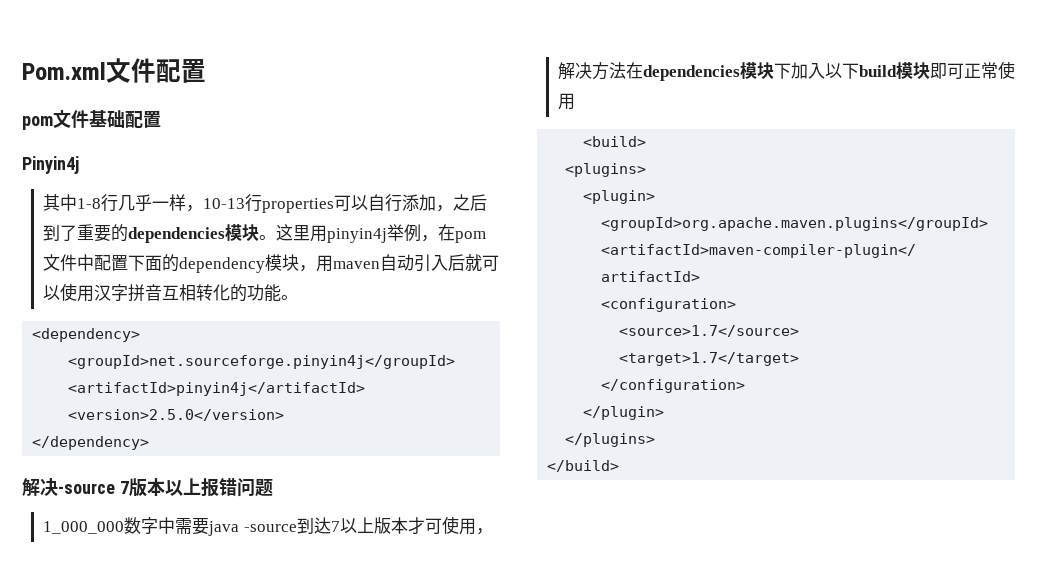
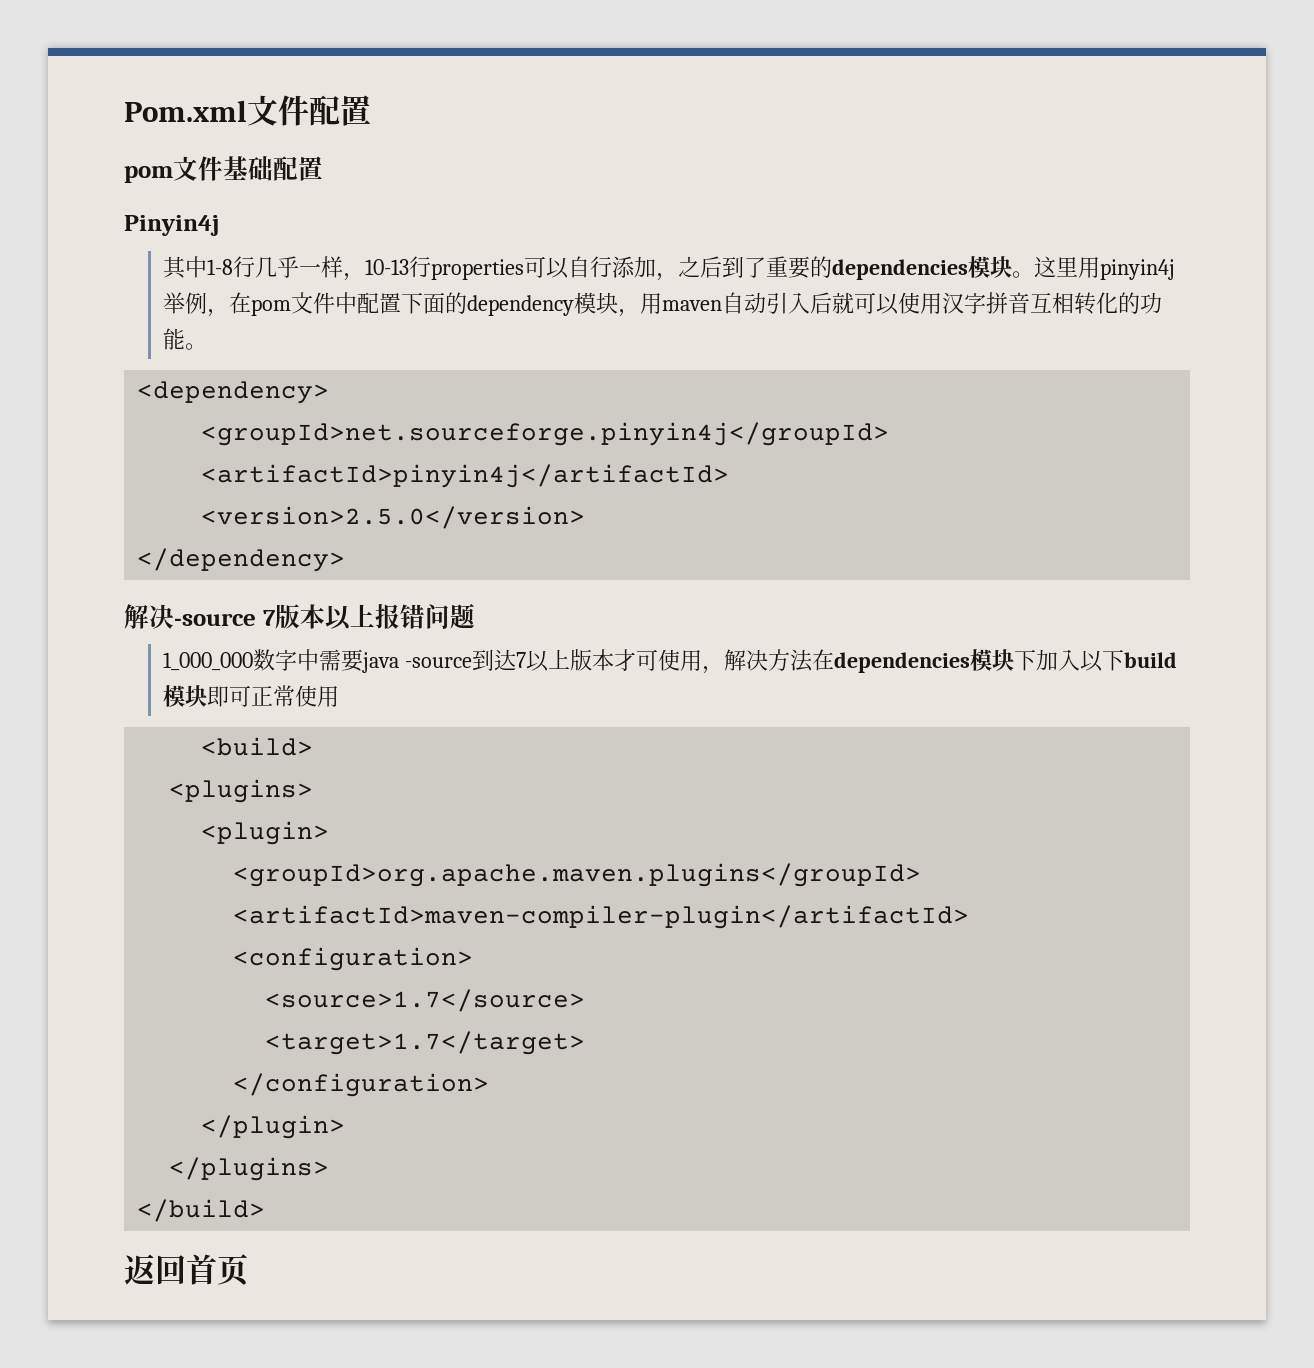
(620, 466) none -> [124,1254,248,1286] // 返回首页

